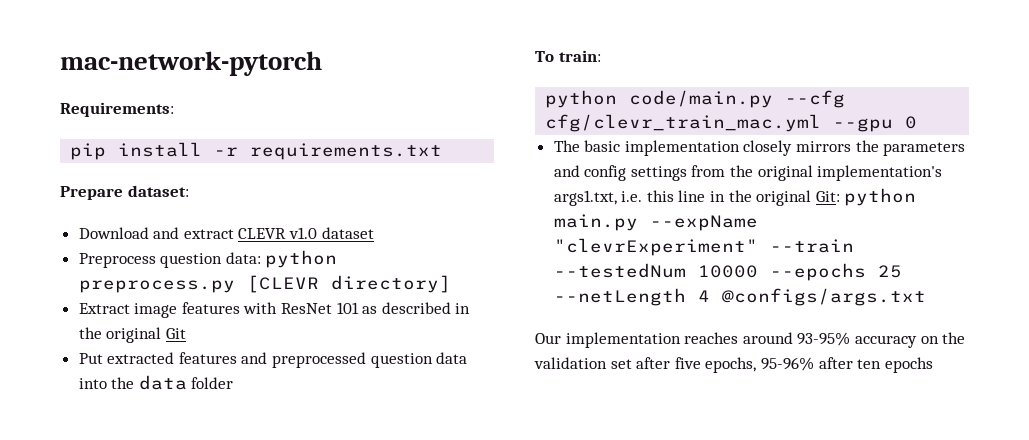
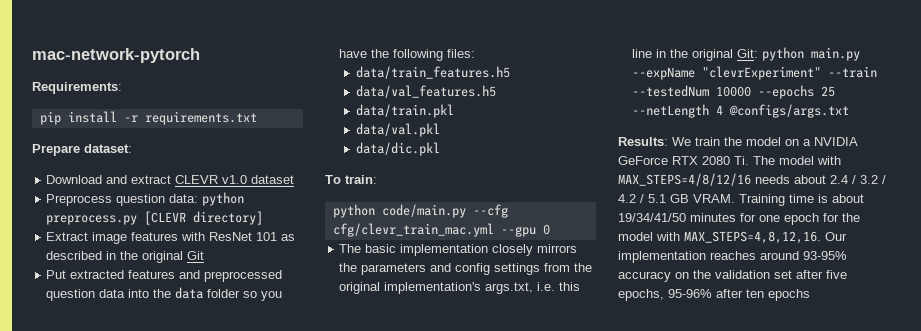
(234, 383) none -> [243,291,283,301] [339,49,476,61] [355,66,510,79] [355,85,496,98] [355,104,454,118] [355,123,440,137] [355,142,440,156] so you have the following files: // data/train_features.h5 // data/val_features.h5 // data/train.pkl // data/val.pkl // data/dic.pkl
[553,190,617,206] args1.txt, -> [485,282,534,294] args.txt,
(926, 297) none -> [618,137,858,146] [618,156,841,165] [618,173,886,186] [618,194,864,206] [618,213,860,225] [618,231,821,244] Results: We train the model on a NVIDIA GeForce RTX 2080 Ti. The model with MAX_STEPS=4/8/12/16 needs about 2.4 / 3.2 / 4.2 / 5.1 GB VRAM. Training time is about 19/34/41/50 minutes for one epoch for the model with MAX_STEPS=4,8,12,16.

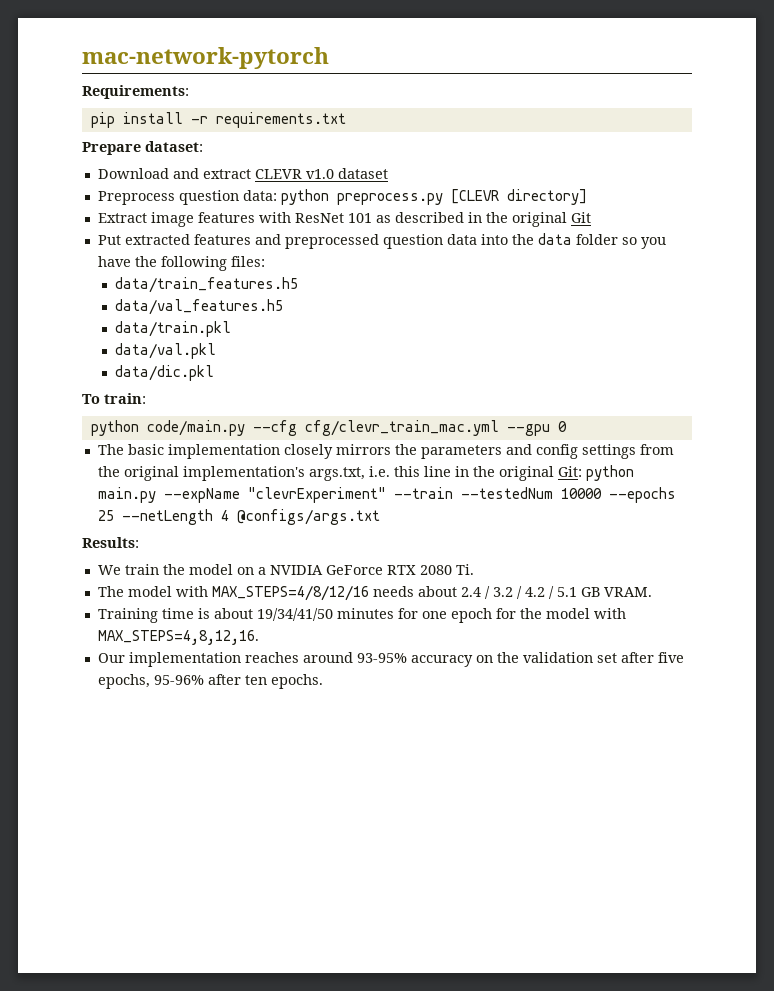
(668, 141) none -> (139, 542) //
(749, 160) none -> (474, 569) //
(735, 198) none -> (652, 592) //
(821, 237) none -> (259, 637) //
[768,289,810,301] epochs -> [270,674,323,689] epochs.

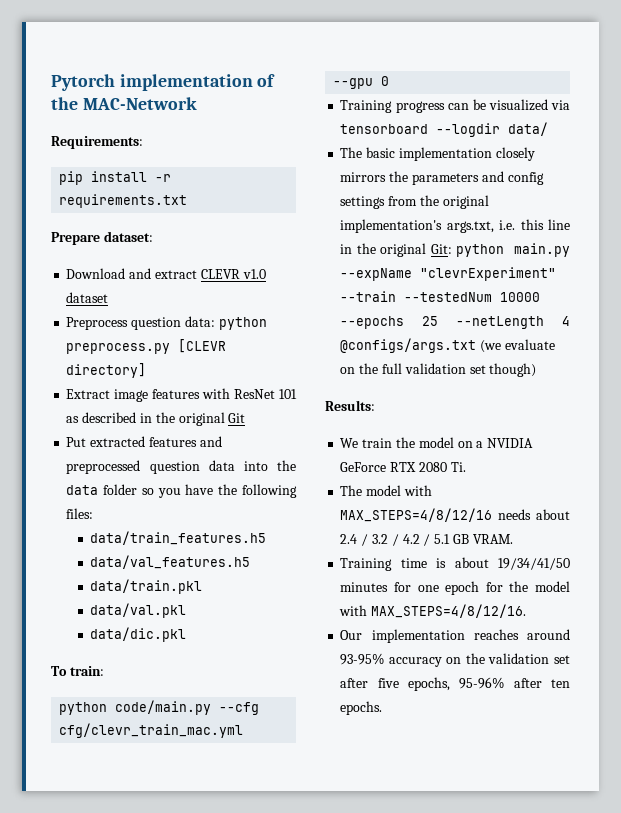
[82,47,329,69] mac-network-pytorch -> [51,74,276,91] [51,97,197,110] Pytorch implementation of the MAC-Network
(567, 426) none -> [340,99,570,113] [340,122,549,137] // Training progress can be visualized via tensorboard --logdir data/
(380, 517) none -> [480,339,555,353] [340,363,537,377] (we evaluate on the full validation set though)
[97,630,259,645] MAX_STEPS=4,8,12,16. -> [371,604,527,618] MAX_STEPS=4/8/12/16.

